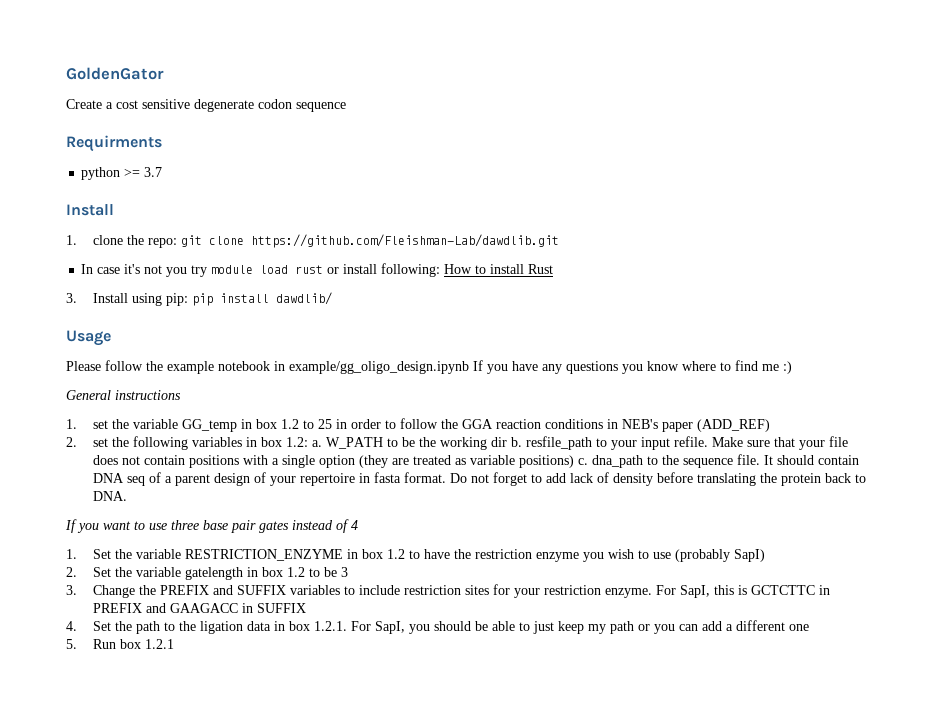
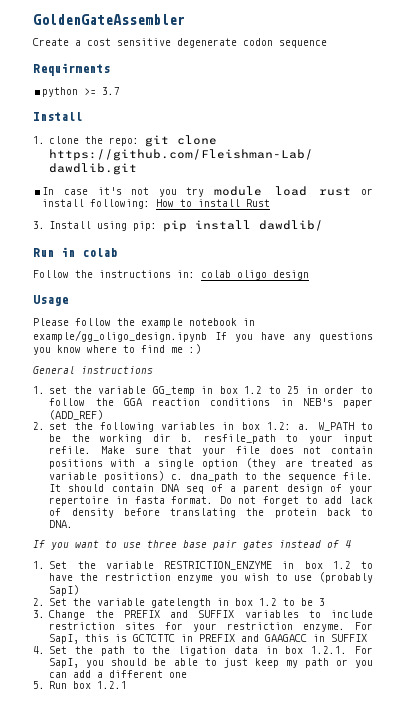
[66,67,164,80] GoldenGator -> [33,14,185,25] GoldenGateAssembler
(333, 298) none -> [33,247,117,257] [33,270,309,280] // Run in colab // Follow the instructions in: colab oligo design

